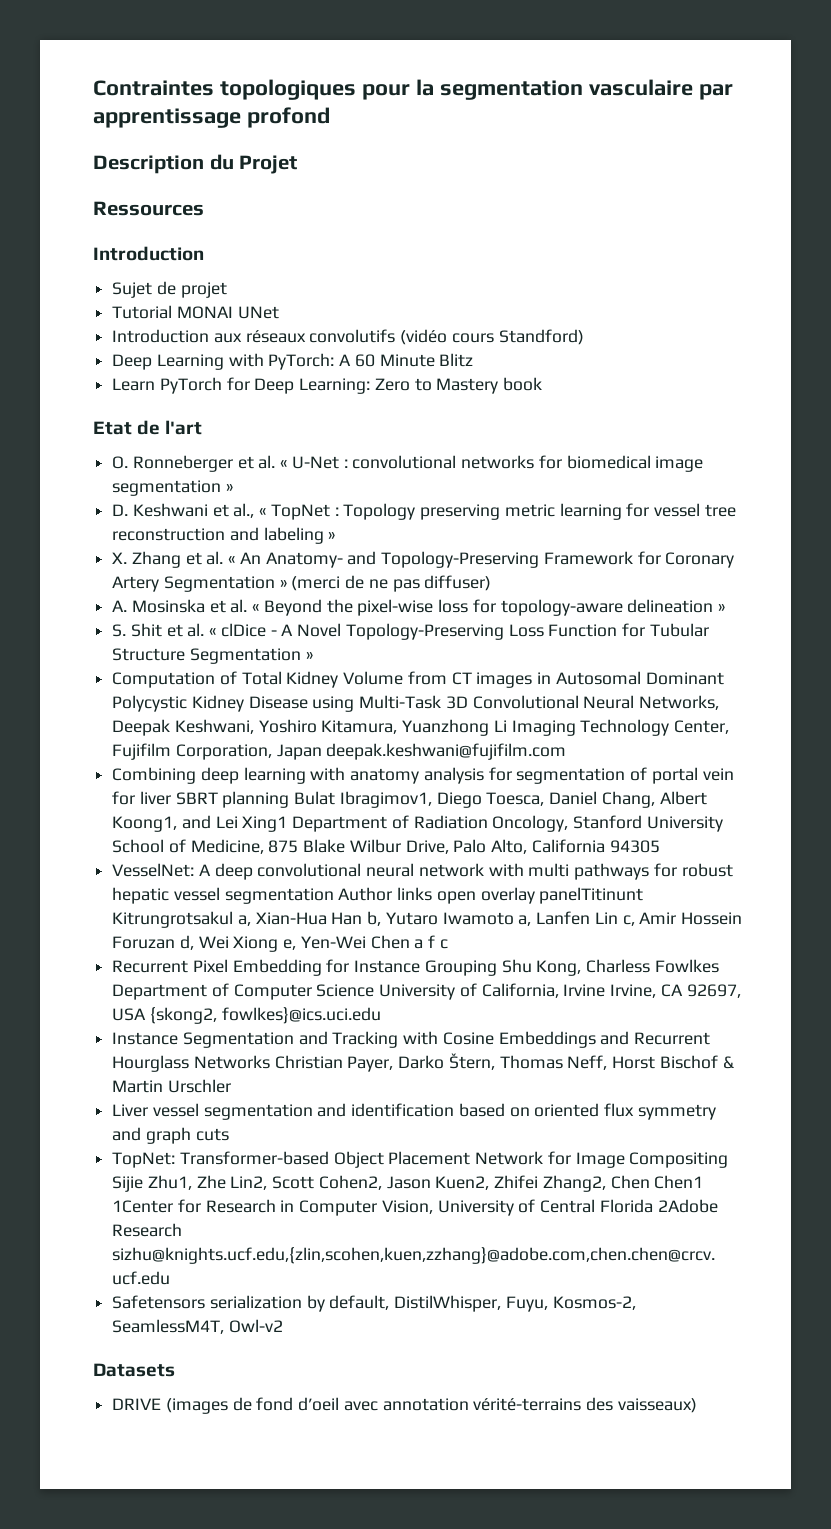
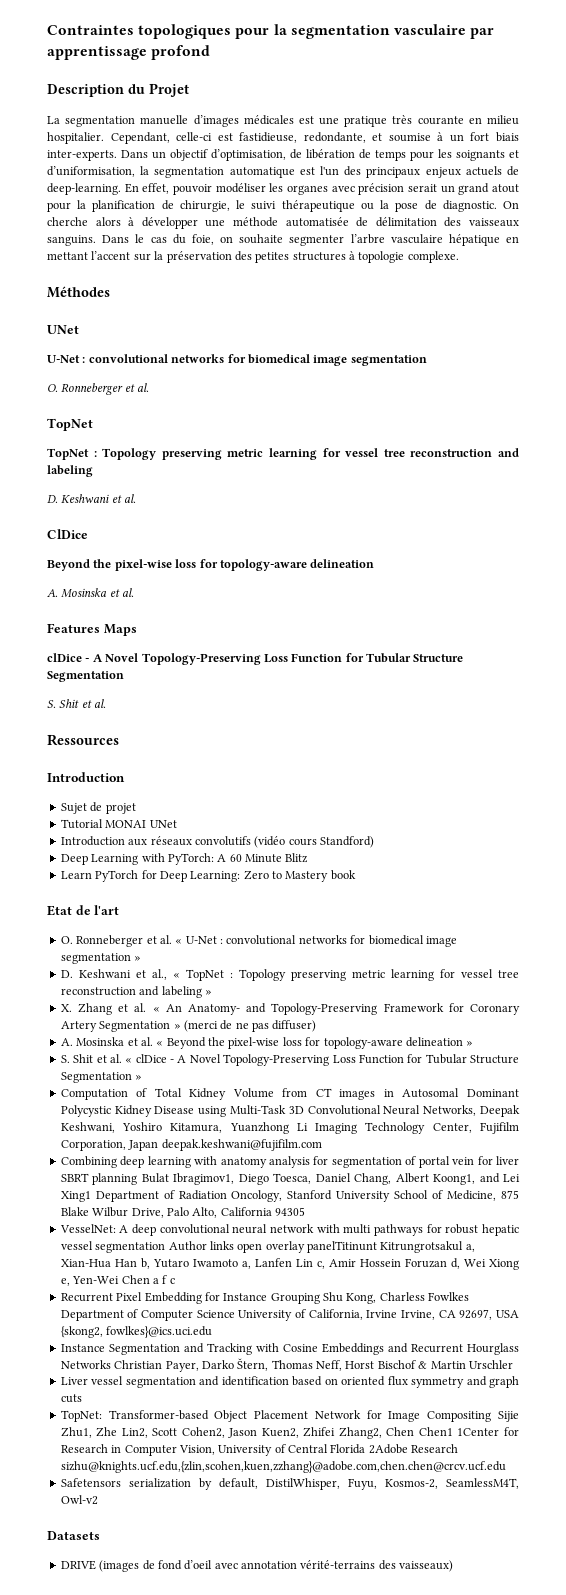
(298, 164) none -> [47,115,519,127] [47,132,519,144] [47,149,519,161] [47,166,519,178] [47,183,520,195] [47,200,519,212] [47,217,519,229] [47,234,519,246] [47,251,459,263] [47,286,110,298] [47,325,79,334] [47,354,427,366] [47,383,150,395] [47,418,93,431] [47,448,520,460] [47,465,93,477] [47,494,137,503] [47,529,88,539] [47,559,375,571] [47,588,135,598] [47,623,137,636] [47,653,464,665] [47,671,124,682] [47,699,107,708] // La segmentation manuelle d’images médicales est une pratique très courante en milieu hospitalier. Cependant, celle-ci est fastidieuse, redondante, et soumise à un fort biais inter-experts. Dans un objectif d’optimisation, de libération de temps pour les soignants et d’uniformisation, la segmentation automatique est l'un des principaux enjeux actuels de deep-learning. En effet, pouvoir modéliser les organes avec précision serait un grand atout pour la planification de chirurgie, le suivi thérapeutique ou la pose de diagnostic. On cherche alors à développer une méthode automatisée de délimitation des vaisseaux sanguins. Dans le cas du foie, on souhaite segmenter l’arbre vasculaire hépatique en mettant l’accent sur la préservation des petites structures à topologie complexe. // Méthodes // UNet // U-Net : convolutional networks for biomedical image segmentation // O. Ronneberger et al. // TopNet // TopNet : Topology preserving metric learning for vessel tree reconstruction and labeling // D. Keshwani et al. // ClDice // Beyond the pixel-wise loss for topology-aware delineation // A. Mosinska et al. // Features Maps // clDice - A Novel Topology-Preserving Loss Function for Tubular Structure Segmentation // S. Shit et al.

